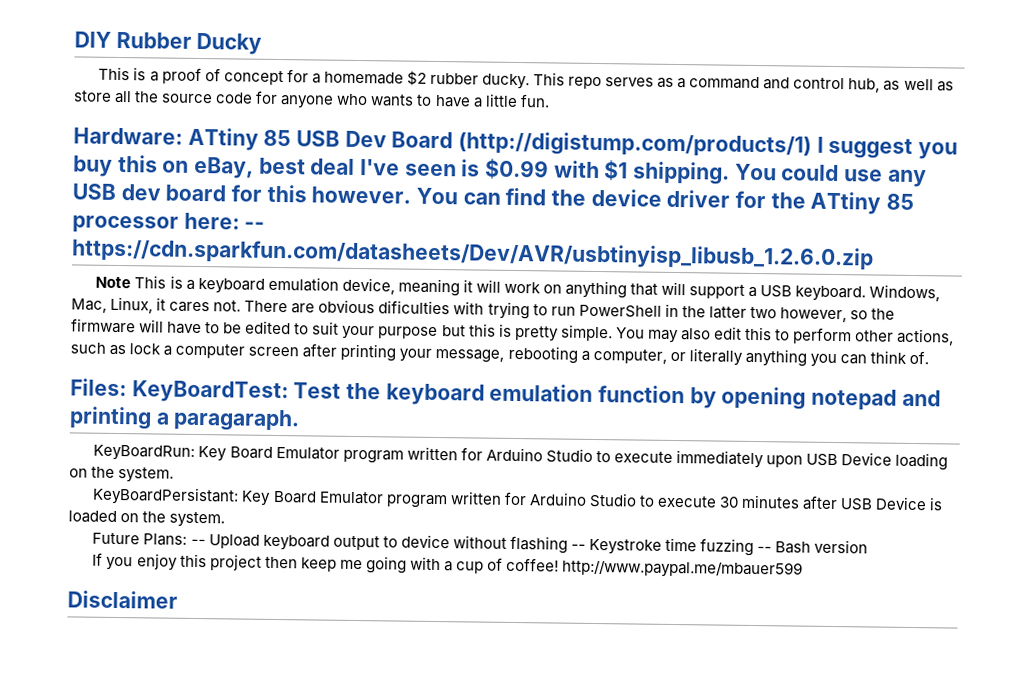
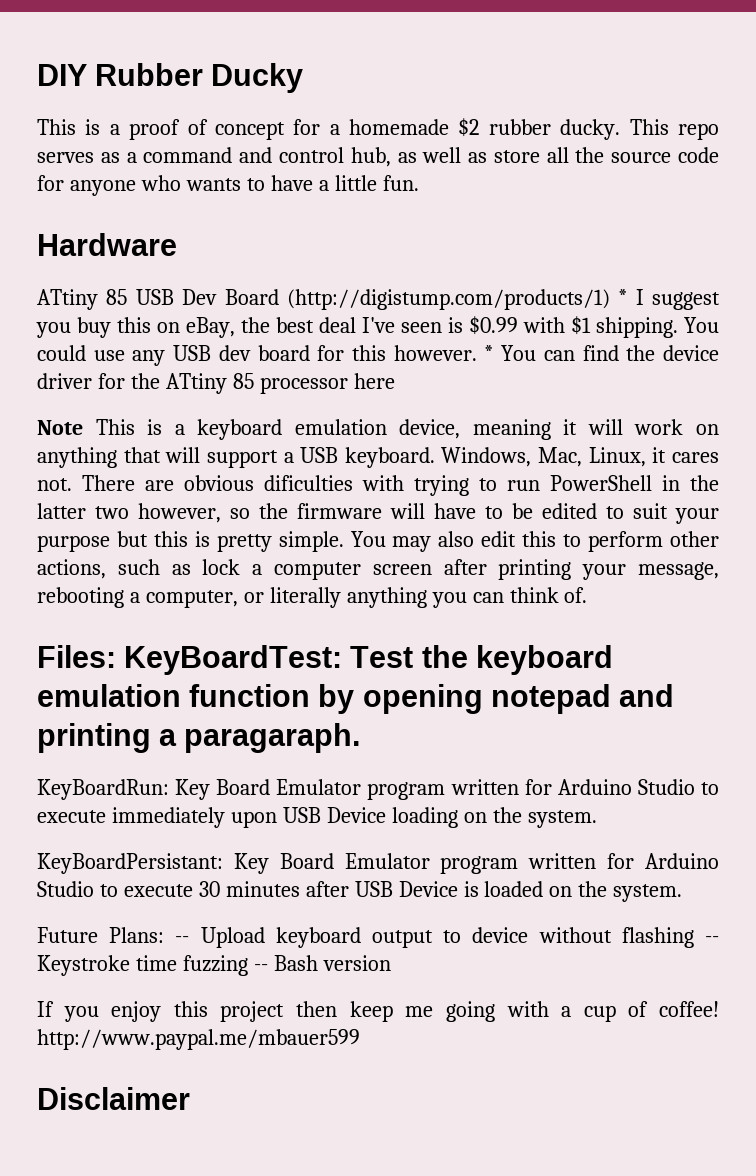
[73,127,183,145] Hardware: -> [37,233,177,256] Hardware //
(813, 144) none -> [618,289,628,305] *
(255, 167) none -> [241,317,270,333] the
(412, 195) none -> [484,345,494,361] *
[183,212,266,230] [71,238,874,271] here: -- https://cdn.sparkfun.com/datasheets/Dev/AVR/usbtinyisp_libusb_1.2.6.0.zip -> [353,373,395,389] here

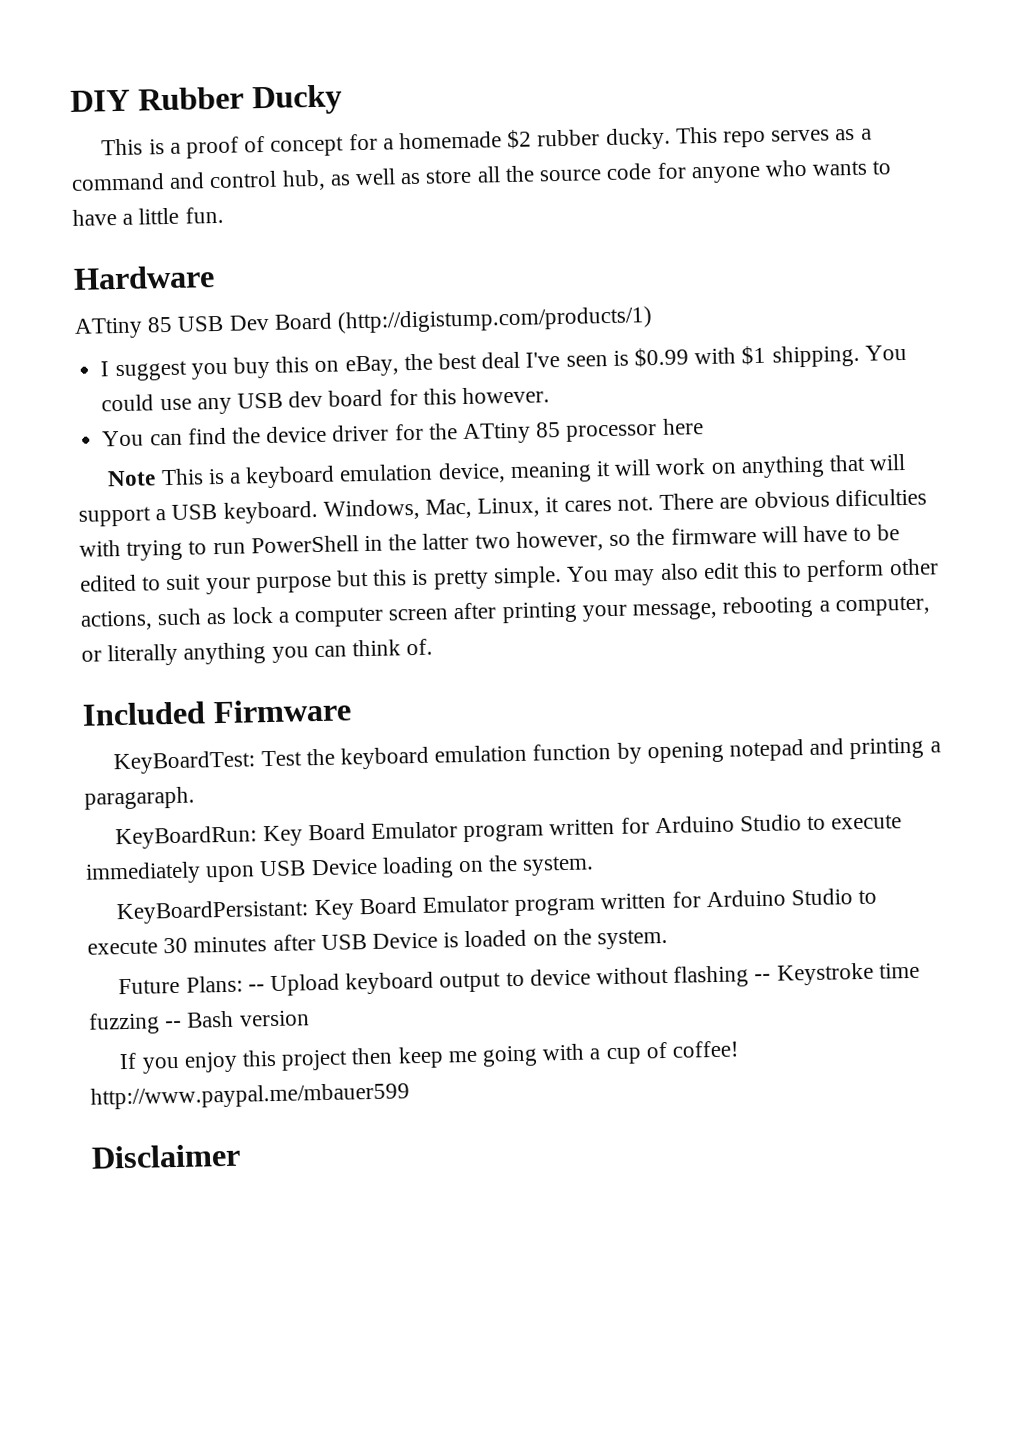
[618,289,628,305] * -> (654, 320) //
[484,345,494,361] * -> (550, 395) //
[37,645,116,668] Files: -> [82,698,352,726] Included Firmware //

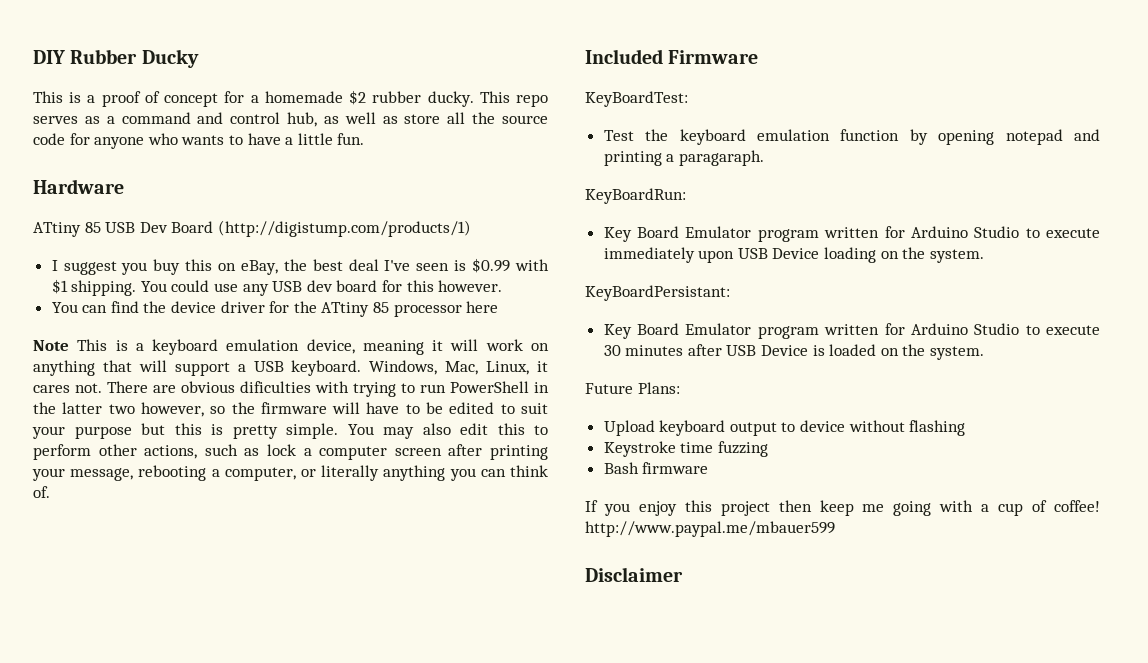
(257, 762) none -> (688, 99) //
(258, 837) none -> (686, 196) //
(310, 912) none -> (730, 293) //
[247,984,265,992] -- -> (680, 388) //
[754,973,772,982] -- -> (966, 428) //
[165,1010,310,1029] -- Bash version -> [603,462,709,474] // Bash firmware

